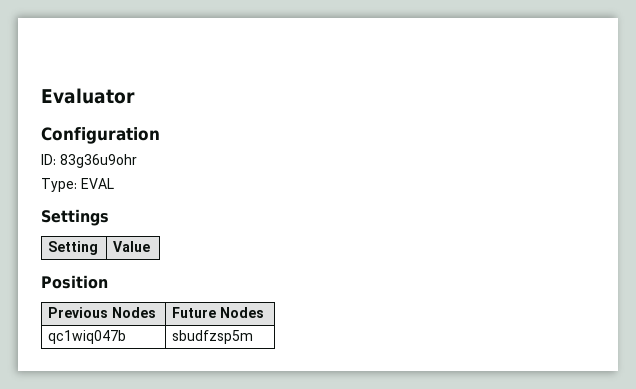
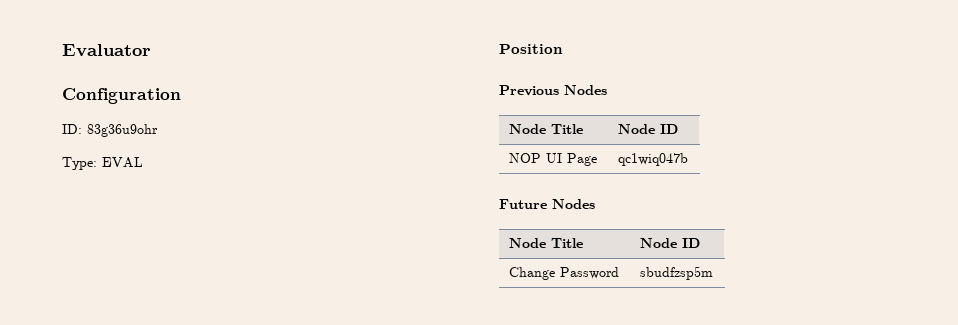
[41,209,109,226] [48,241,99,255] [113,241,151,252] [41,275,108,289] [48,307,157,318] [172,307,265,318] [48,330,127,344] Settings // Setting | Value // Position // Previous Nodes | Future Nodes // qc1wiq047b -> [499,44,563,54] [499,85,607,96] [509,124,584,134] [618,124,679,134] [509,153,598,166] [618,153,689,166] [499,199,595,209] [509,238,584,248] [640,238,701,248] [509,267,620,280] Position // Previous Nodes // Node Title | Node ID // NOP UI Page | qc1wiq047b // Future Nodes // Node Title | Node ID // Change Password

